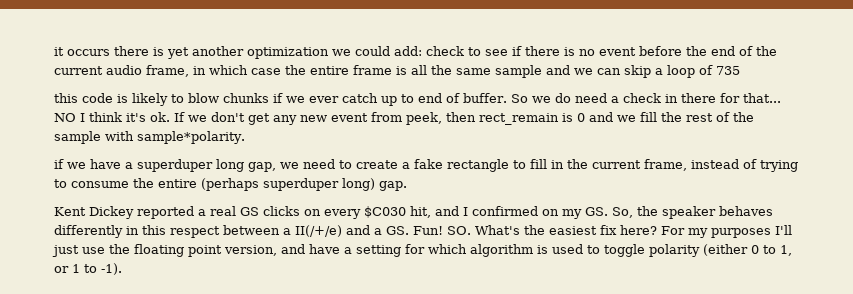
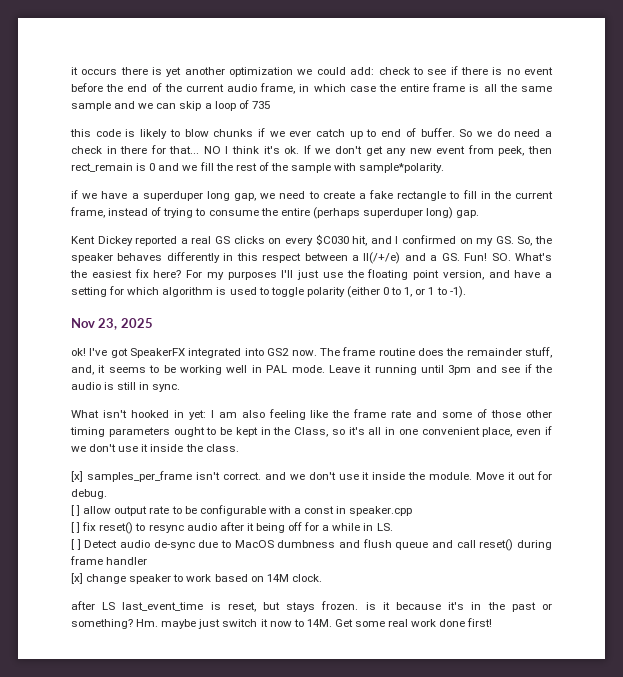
(122, 269) none -> [71,318,153,330] [71,347,552,358] [71,364,553,375] [71,382,181,392] [71,409,552,420] [70,426,552,437] [71,444,239,452] [71,471,552,482] [71,489,107,499] [71,505,413,516] [71,522,393,534] [71,539,552,551] [70,556,148,565] [71,573,322,584] [71,601,552,612] [71,618,493,629] // Nov 23, 2025 // ok! I've got SpeakerFX integrated into GS2 now. The frame routine does the remainder stuff, and, it seems to be working well in PAL mode. Leave it running until 3pm and see if the audio is still in sync. // What isn't hooked in yet: I am also feeling like the frame rate and some of those other timing parameters ought to be kept in the Class, so it's all in one convenient place, even if we don't use it inside the class. // [x] samples_per_frame isn't correct. and we don't use it inside the module. Move it out for debug. // [ ] allow output rate to be configurable with a const in speaker.cpp // [ ] fix reset() to resync audio after it being off for a while in LS. // [ ] Detect audio de-sync due to MacOS dumbness and flush queue and call reset() during frame handler // [x] change speaker to work based on 14M clock. // after LS last_event_time is reset, but stays frozen. is it because it's in the past or something? Hm. maybe just switch it now to 14M. Get some real work done first!

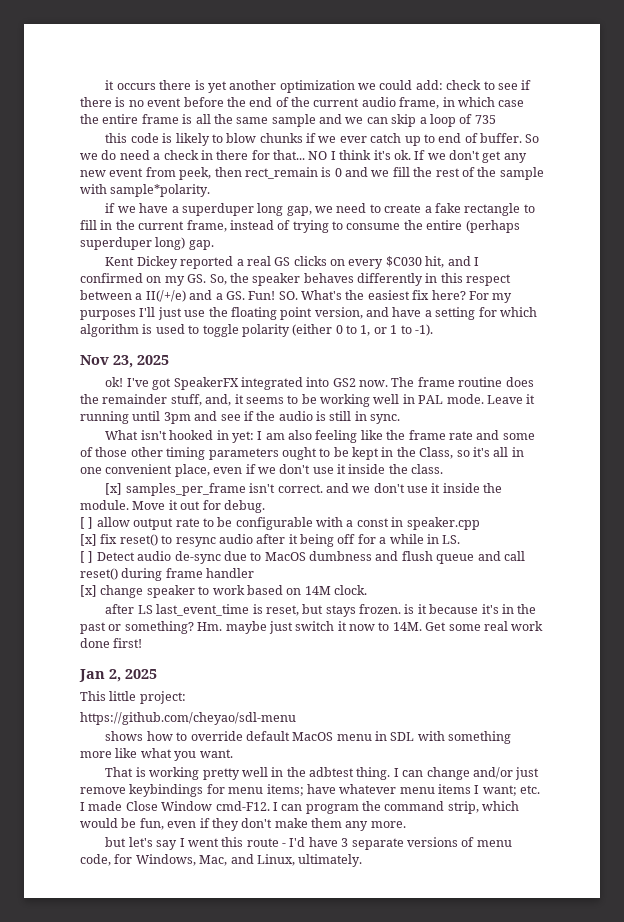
[71,522,81,533] [ ] -> [80,534,97,546] [x]
(493, 622) none -> [79,669,157,682] [80,691,186,704] [80,712,296,725] [105,731,512,744] [80,748,233,761] [105,767,540,780] [80,784,541,797] [80,801,520,814] [80,818,406,831] [105,837,512,850] [80,854,363,867] // Jan 2, 2025 // This little project: // https://github.com/cheyao/sdl-menu // shows how to override default MacOS menu in SDL with something more like what you want. // That is working pretty well in the adbtest thing. I can change and/or just remove keybindings for menu items; have whatever menu items I want; etc. I made Close Window cmd-F12. I can program the command strip, which would be fun, even if they don't make them any more. // but let's say I went this route - I'd have 3 separate versions of menu code, for Windows, Mac, and Linux, ultimately.

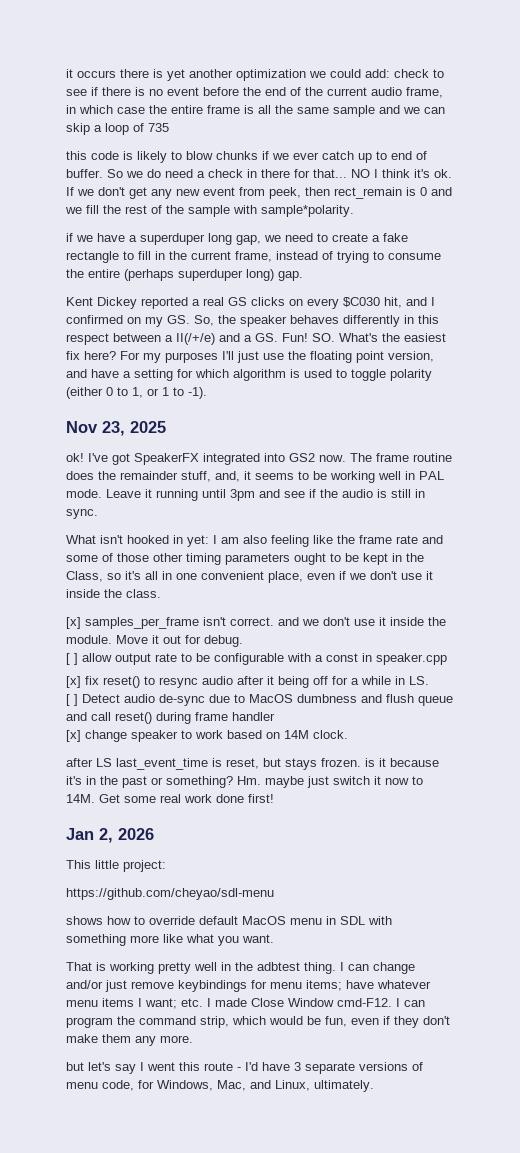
[125,669,157,679] 2025 -> [118,828,154,840] 2026

